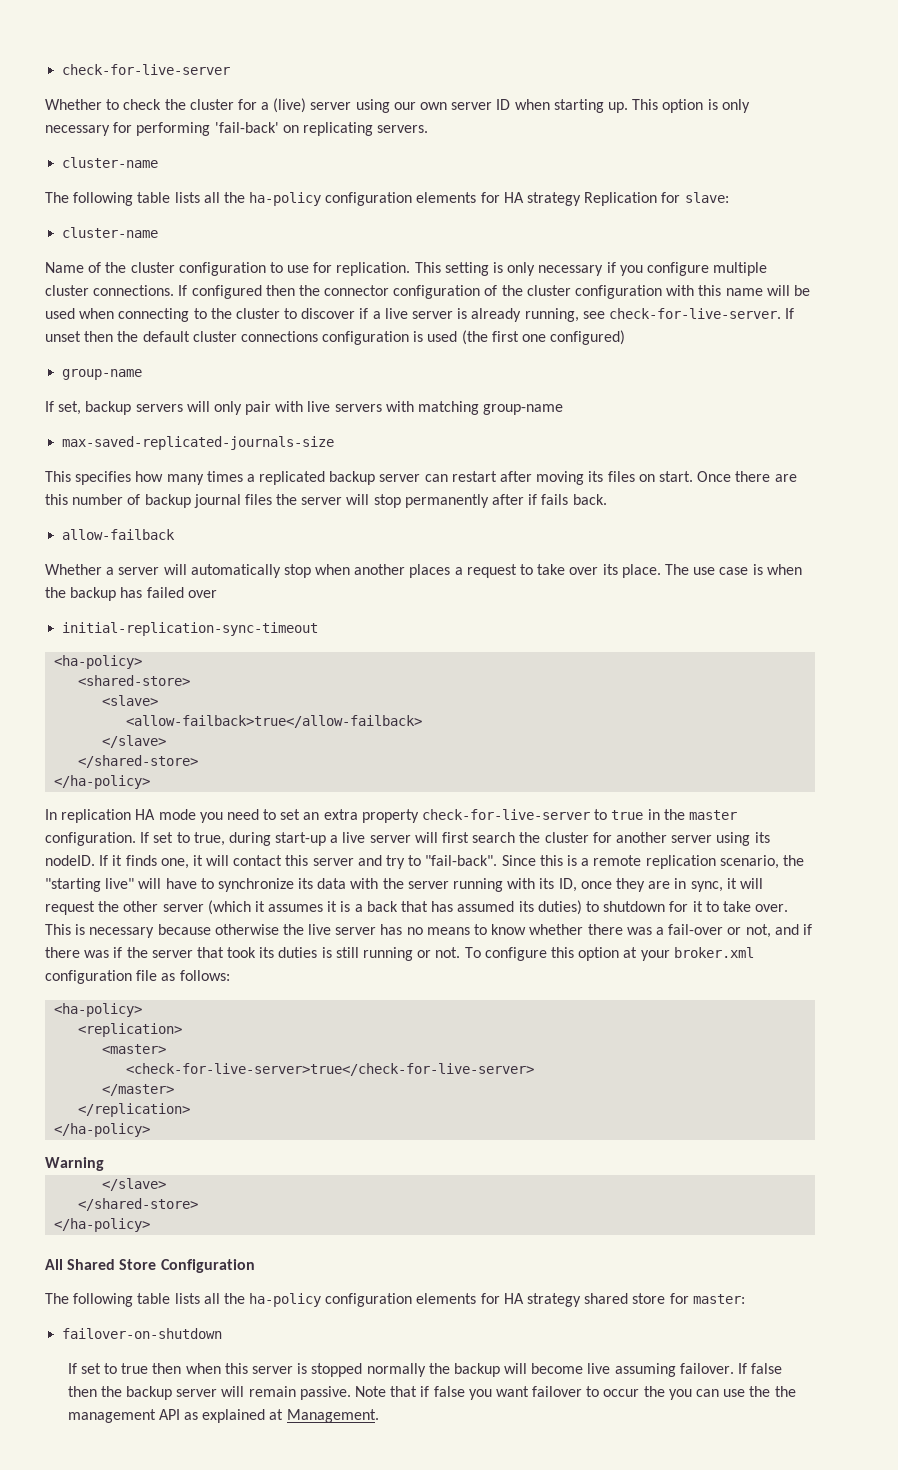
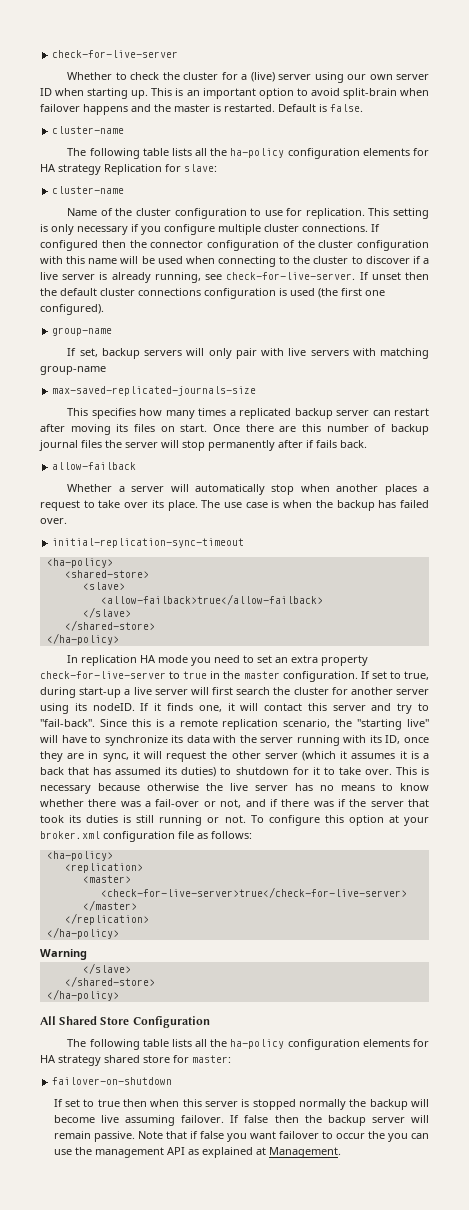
[662,99,750,113] [45,122,429,136] option is only necessary for performing 'fail-back' on replicating servers. -> [175,88,429,99] [40,104,363,115] is an important option to avoid split-brain when failover happens and the master is restarted. Default is false.
[550,330,626,345] configured) -> [40,304,104,315] configured).
[187,590,217,598] over -> [40,518,67,524] over.
[774,1386,796,1397] the -> (92, 1151) none

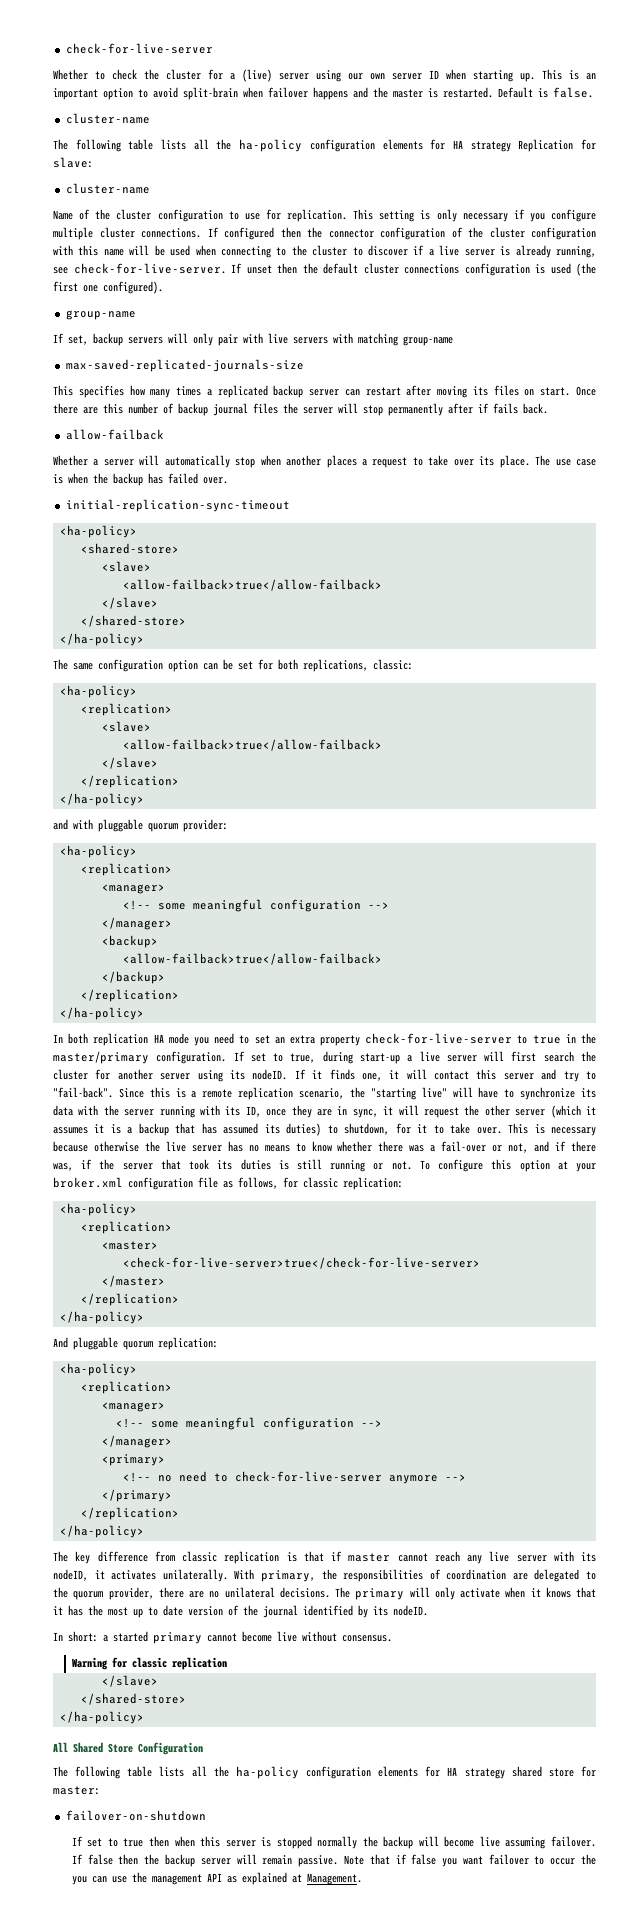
[67,655,79,663] // In -> [53,659,413,672] [59,685,137,698] [80,703,172,716] [101,721,151,732] [122,739,382,751] [101,757,158,769] [80,775,179,788] [59,793,144,806] [53,819,228,832] [59,845,137,858] [80,863,172,876] [101,884,165,894] [122,899,389,912] [101,917,172,930] [101,935,158,948] [122,953,382,965] [101,971,165,984] [80,989,179,1002] [59,1007,144,1020] [53,1033,89,1044] // The same configuration option can be set for both replications, classic: // <ha-policy> // <replication> // <slave> // <allow-failback>true</allow-failback> // </slave> // </replication> // </ha-policy> // and with pluggable quorum provider: // <ha-policy> // <replication> // <manager> // <!-- some meaningful configuration --> // </manager> // <backup> // <allow-failback>true</allow-failback> // </backup> // </replication> // </ha-policy> // In both
[243,671,280,679] master -> [53,1051,149,1064] master/primary
[40,767,64,775] back -> [138,1123,169,1136] backup
[235,767,289,775] shutdown -> [344,1123,390,1135] shutdown,
[313,801,334,807] was -> [53,1163,73,1171] was,
[211,831,252,839] follows: -> [238,1177,403,1190] follows, for classic replication:
[40,949,87,960] Warning -> [53,1337,218,1350] [59,1363,137,1376] [80,1381,172,1394] [101,1402,165,1412] [115,1417,382,1430] [101,1435,172,1448] [101,1454,165,1466] [122,1471,466,1484] [101,1489,172,1502] [80,1507,179,1520] [59,1525,144,1538] [53,1551,596,1564] [53,1569,596,1582] [53,1587,596,1600] [53,1605,428,1618] [53,1631,392,1644] [71,1657,227,1670] And pluggable quorum replication: // <ha-policy> // <replication> // <manager> // <!-- some meaningful configuration --> // </manager> // <primary> // <!-- no need to check-for-live-server anymore --> // </primary> // </replication> // </ha-policy> // The key difference from classic replication is that if master cannot reach any live server with its nodeID, it activates unilaterally. With primary, the responsibilities of coordination are delegated to the quorum provider, there are no unilateral decisions. The primary will only activate when it knows that it has the most up to date version of the journal identified by its nodeID. // In short: a started primary cannot become live without consensus. // Warning for classic replication

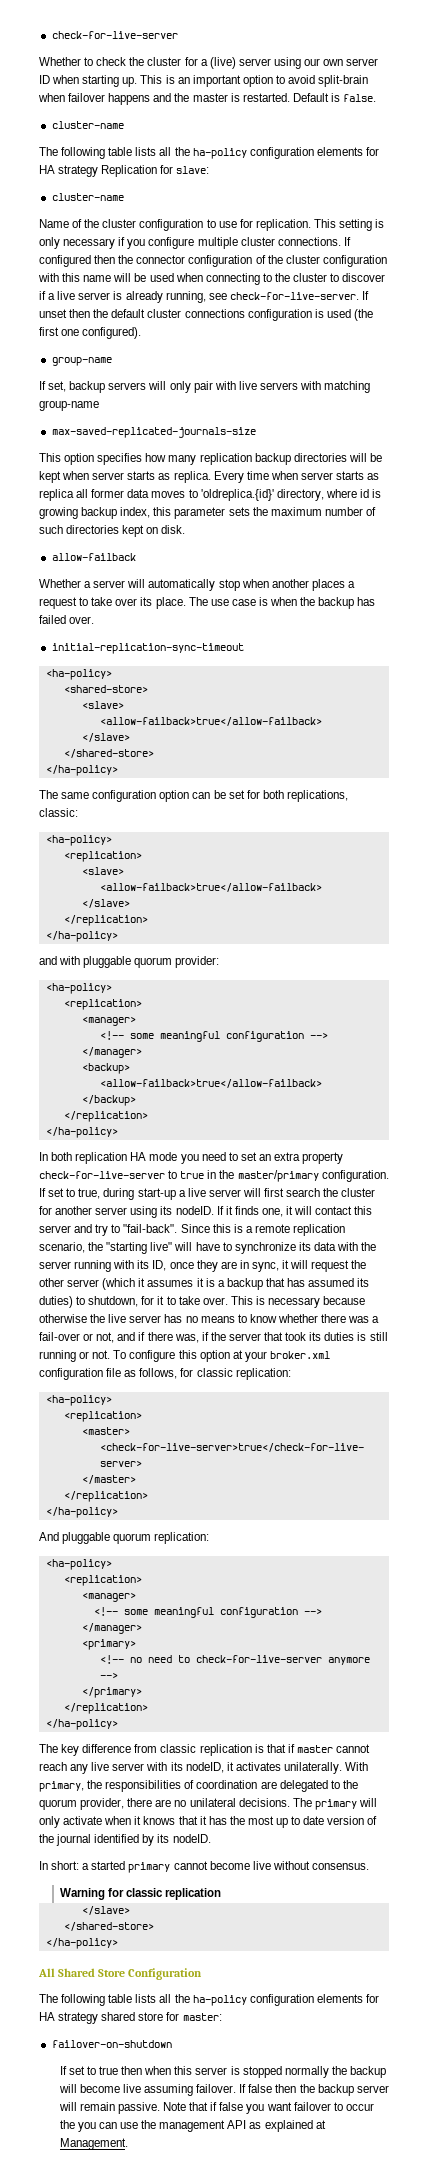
(73, 390) none -> [64,453,95,465] option
[176,385,596,398] [53,403,548,416] times a replicated backup server can restart after moving its files on start. Once there are this number of backup journal files the server will stop permanently after if fails back. -> [199,453,382,465] [39,471,380,483] [39,489,382,501] [39,507,376,519] [39,525,186,537] replication backup directories will be kept when server starts as replica. Every time when server starts as replica all former data moves to 'oldreplica.{id}' directory, where id is growing backup index, this parameter sets the maximum number of such directories kept on disk.

